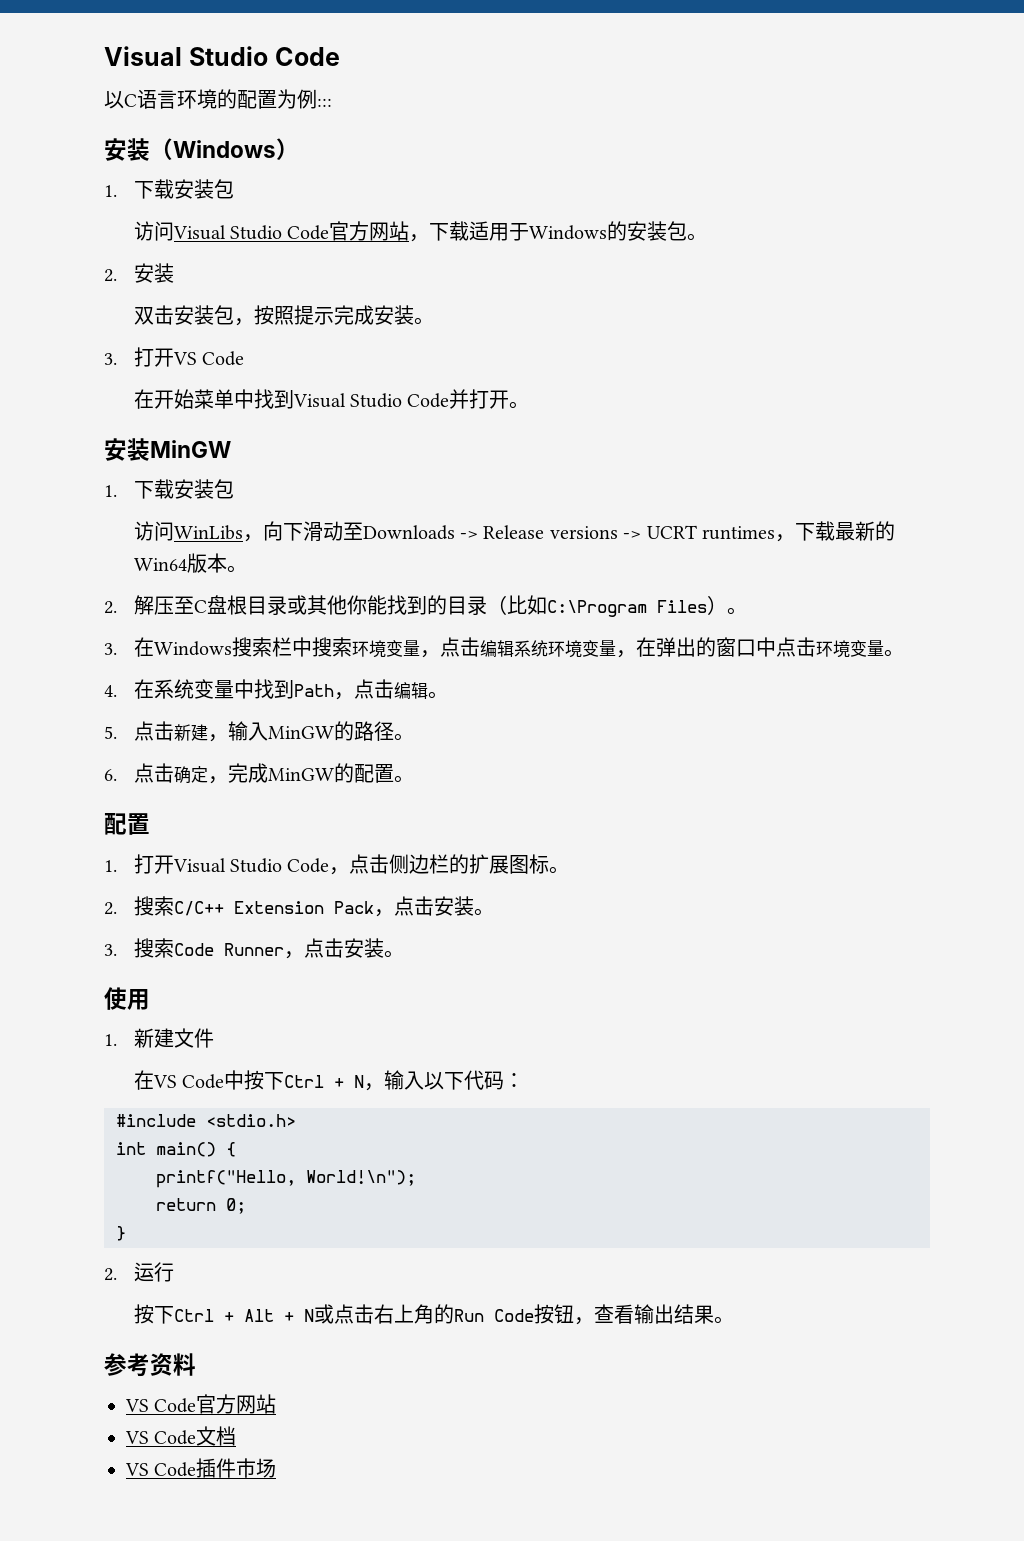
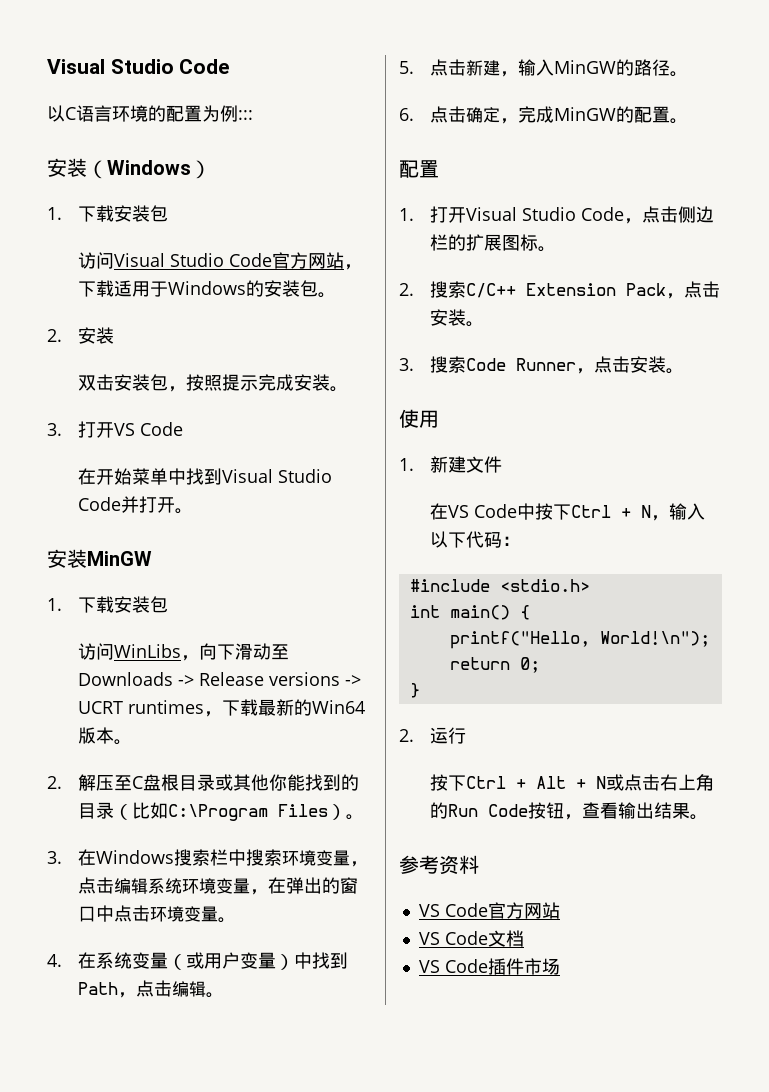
(234, 689) none -> [168,952,295,970] （或用户变量）

